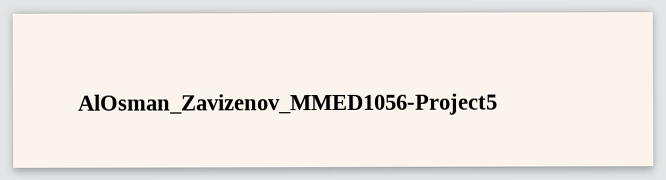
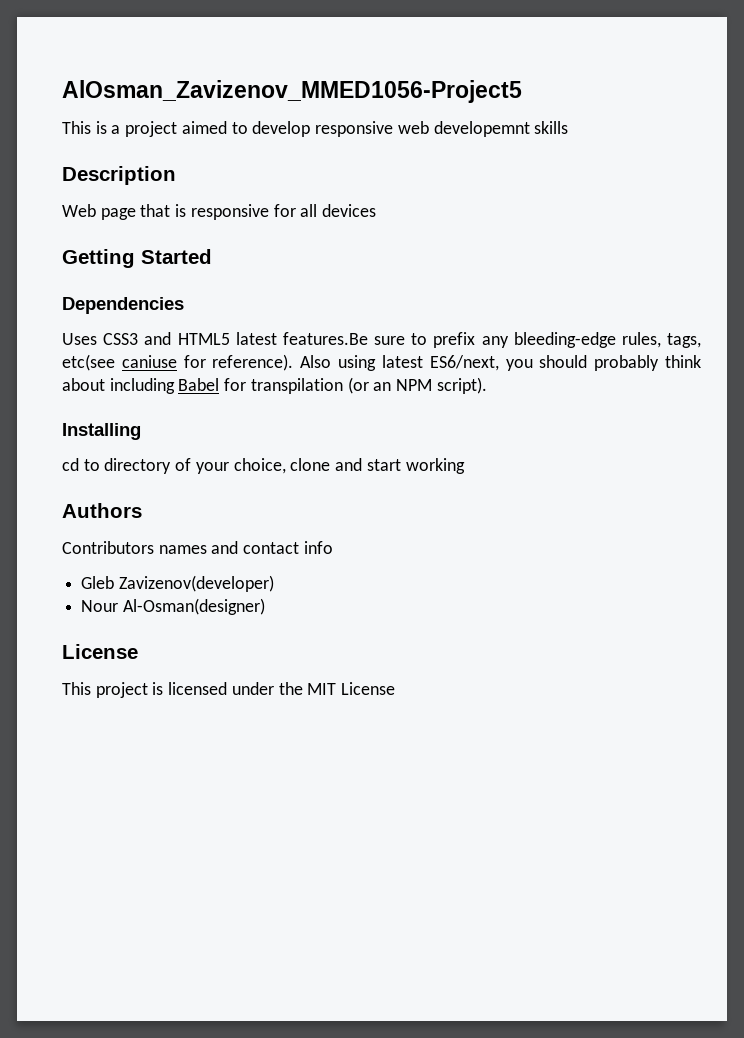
(498, 104) none -> [62,121,569,137] [62,166,176,185] [62,204,377,220] [62,249,212,268] [62,297,184,314] [62,332,701,348] [62,354,701,371] [62,377,487,394] [62,423,141,440] [62,458,465,474] [62,503,142,518] [62,541,333,554] [81,575,274,592] [81,598,265,615] [62,644,138,659] [62,682,396,698] // This is a project aimed to develop responsive web developemnt skills // Description // Web page that is responsive for all devices // Getting Started // Dependencies // Uses CSS3 and HTML5 latest features.Be sure to prefix any bleeding-edge rules, tags, etc(see caniuse for reference). Also using latest ES6/next, you should probably think about including Babel for transpilation (or an NPM script). // Installing // cd to directory of your choice, clone and start working // Authors // Contributors names and contact info // Gleb Zavizenov(developer) // Nour Al-Osman(designer) // License // This project is licensed under the MIT License

